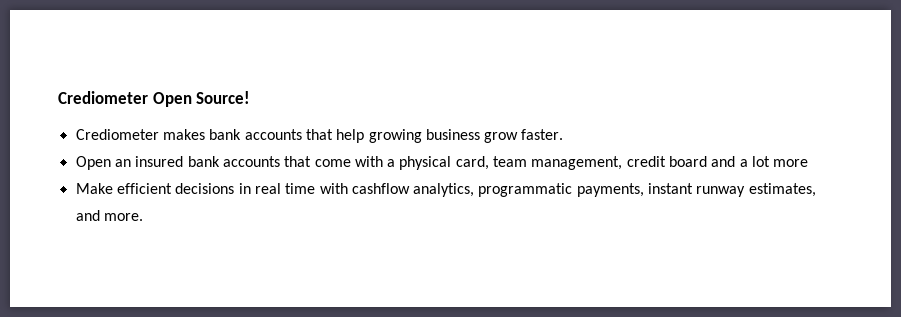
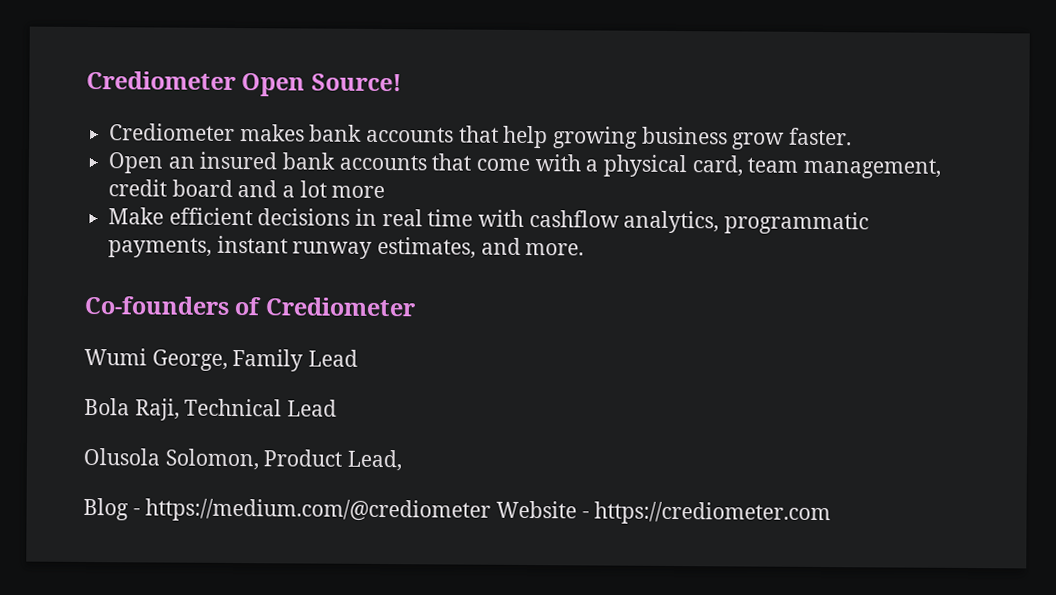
(143, 217) none -> [84,295,415,317] [84,347,359,372] [84,397,338,421] [83,447,403,472] [83,497,832,526] // Co-founders of Crediometer // Wumi George, Family Lead // Bola Raji, Technical Lead // Olusola Solomon, Product Lead, // Blog - https://medium.com/@crediometer Website - https://crediometer.com

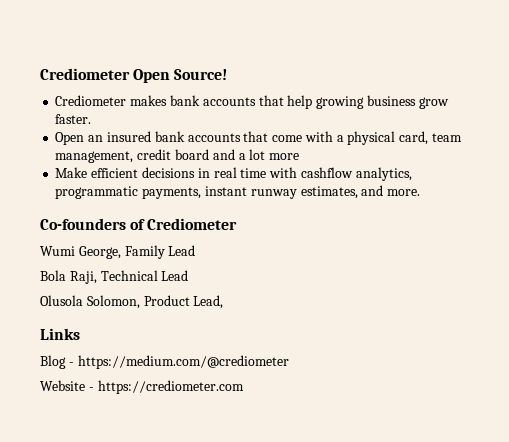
(403, 460) none -> [40,328,80,340] // Links
(492, 510) none -> (289, 362) //

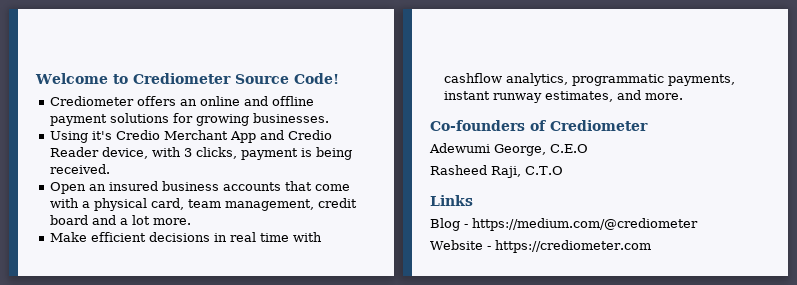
[40,68,228,83] [55,95,449,109] [55,114,92,124] Crediometer Open Source! // Crediometer makes bank accounts that help growing business grow faster. -> [35,73,339,84] [50,96,315,106] [50,113,330,126] [50,130,333,143] [50,147,353,160] [50,164,111,174] Welcome to Crediometer Source Code! // Crediometer offers an online and offline payment solutions for growing businesses. // Using it's Credio Merchant App and Credio Reader device, with 3 clicks, payment is being received.
[154,131,185,142] bank -> [162,181,220,191] business
[269,153,300,160] more -> [153,218,192,225] more.
[40,245,196,259] [40,270,189,284] [40,295,224,309] Wumi George, Family Lead // Bola Raji, Technical Lead // Olusola Solomon, Product Lead, -> [429,143,588,156] [430,165,563,178] Adewumi George, C.E.O // Rasheed Raji, C.T.O

